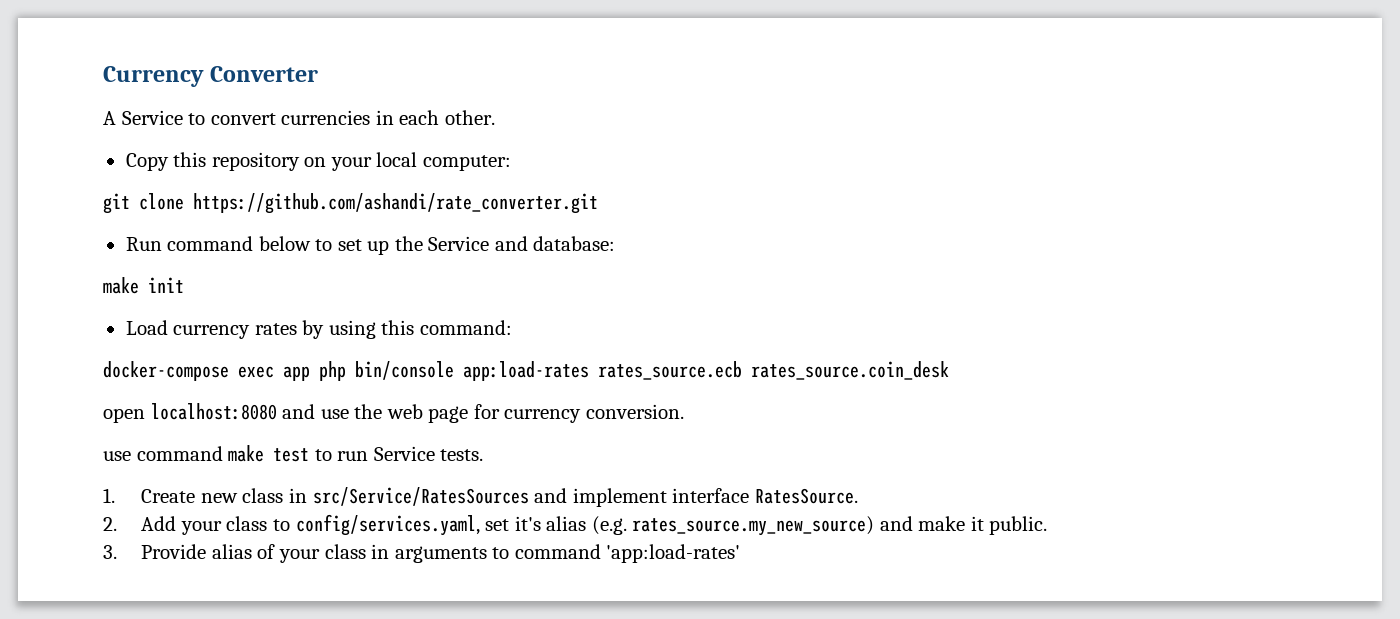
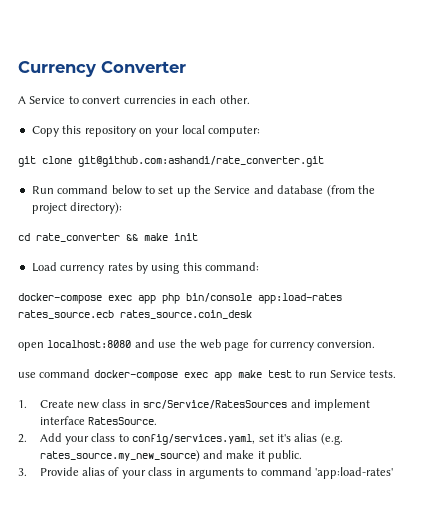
[193,193,598,214] https://github.com/ashandi/rate_converter.git -> [78,156,324,167] git@github.com:ashandi/rate_converter.git
[533,236,616,251] database: // -> [277,185,375,197] [31,202,123,214] [18,233,138,242] database (from the project directory): // cd rate_converter &&
(223, 453) none -> [93,370,232,381] docker-compose exec app

